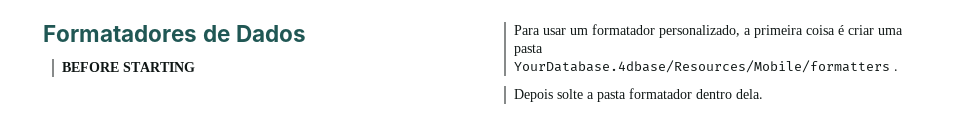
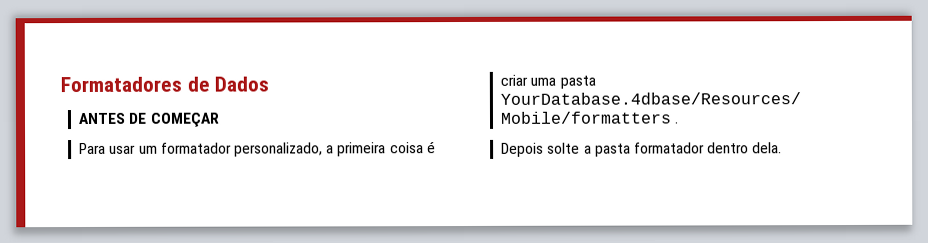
[61,62,195,72] BEFORE STARTING -> [78,112,220,127] ANTES DE COMEÇAR

